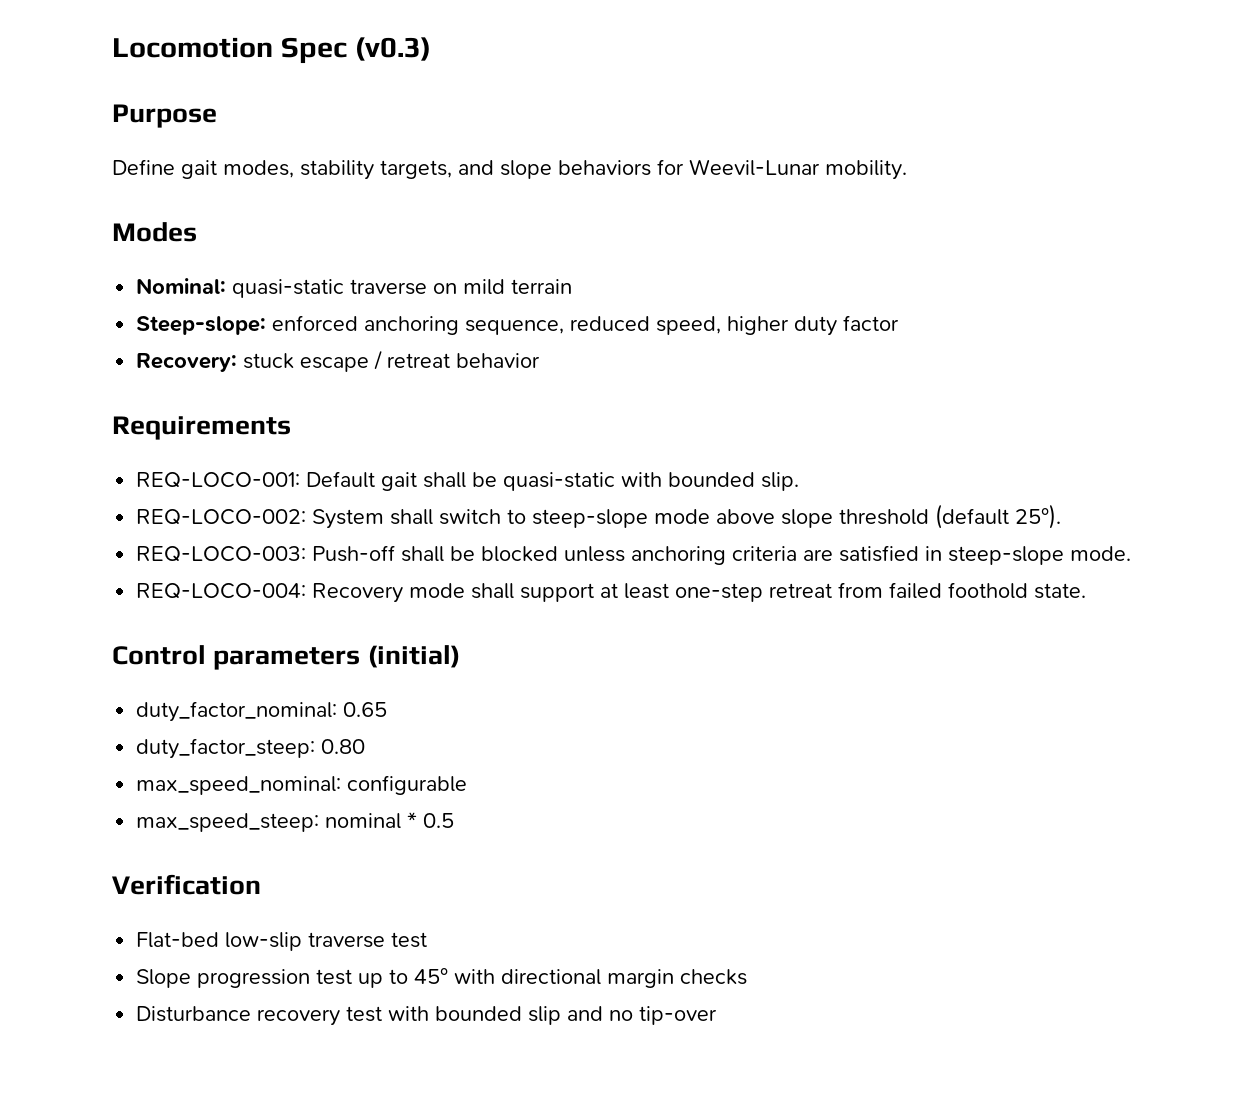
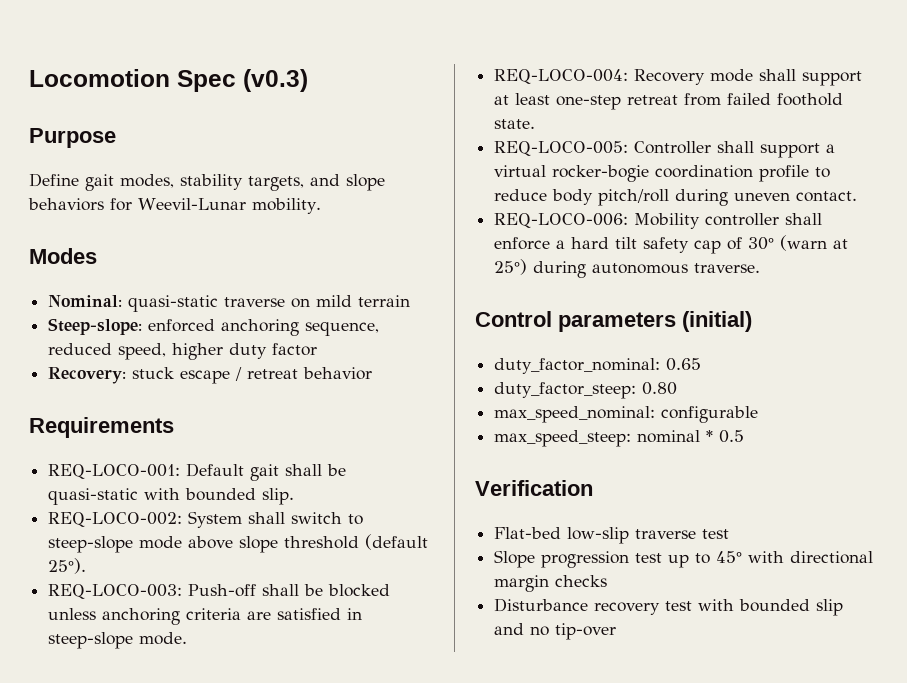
(1087, 591) none -> [494,141,836,158] [494,165,831,182] [494,189,858,206] [494,213,823,229] [494,235,849,254] [494,259,761,278] // REQ-LOCO-005: Controller shall support a virtual rocker-bogie coordination profile to reduce body pitch/roll during uneven contact. // REQ-LOCO-006: Mobility controller shall enforce a hard tilt safety cap of 30° (warn at 25°) during autonomous traverse.

